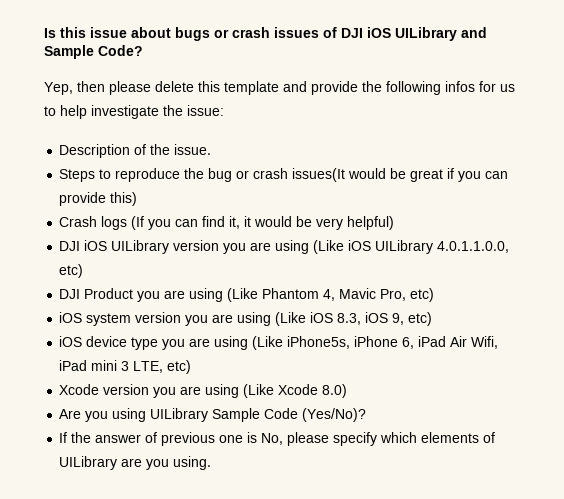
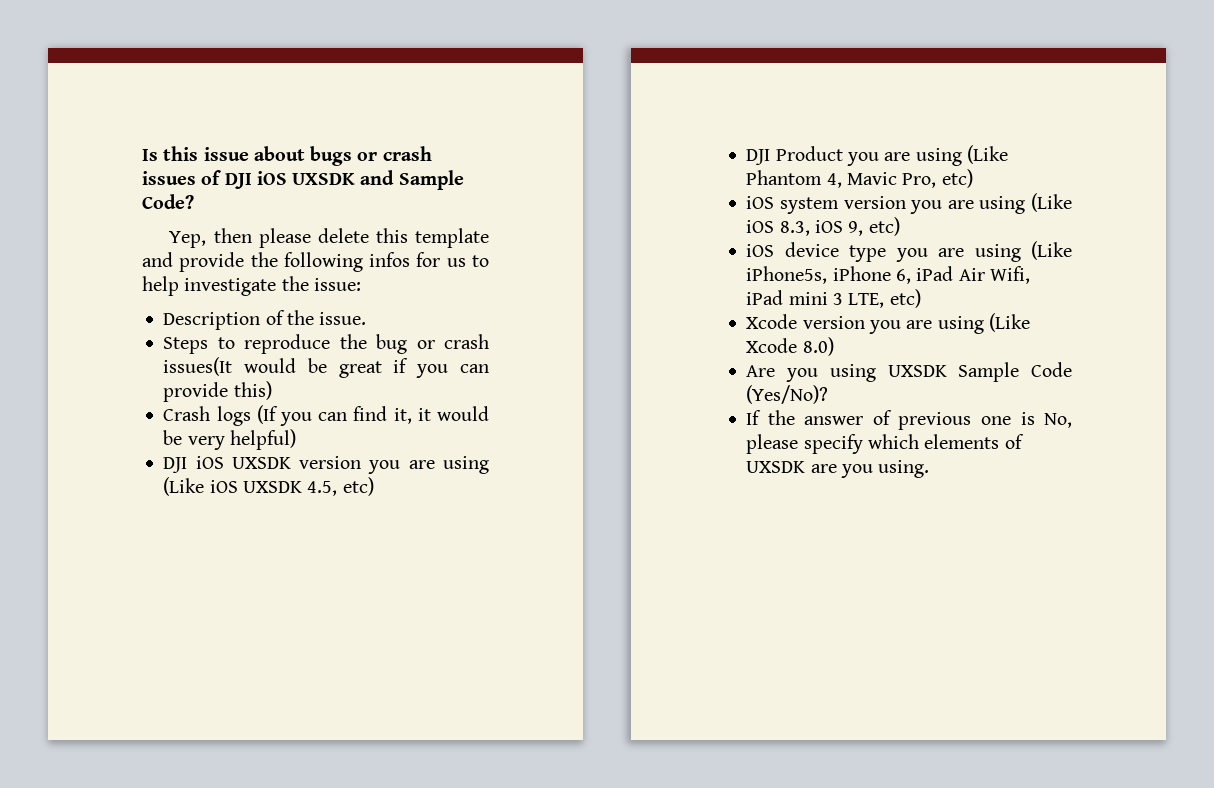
[395,27,457,41] UILibrary -> [292,173,356,185] UXSDK
[111,240,510,254] UILibrary version you are using (Like iOS UILibrary 4.0.1.1.0.0, -> [231,456,489,474] [163,477,338,496] UXSDK version you are using (Like iOS UXSDK 4.5,
[150,408,209,422] UILibrary -> [887,365,947,377] UXSDK
[59,456,118,470] UILibrary -> [746,461,806,473] UXSDK

